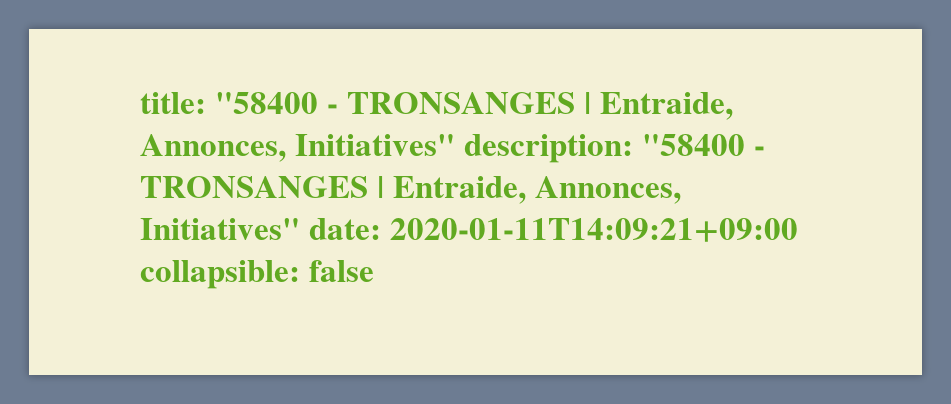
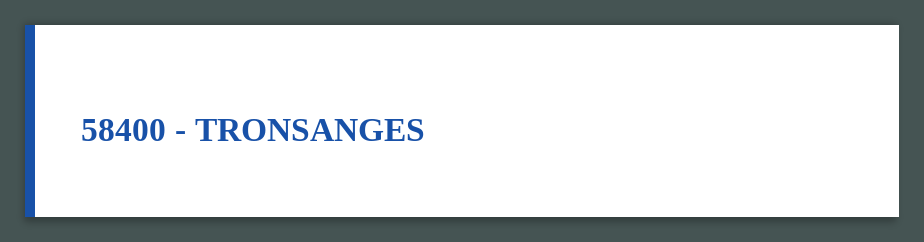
[140,92,733,120] [140,134,765,163] [140,176,681,204] [140,218,798,242] [140,260,374,289] title: "58400 - TRONSANGES | Entraide, Annonces, Initiatives" description: "58400 - TRONSANGES | Entraide, Annonces, Initiatives" date: 2020-01-11T14:09:21+09:00 collapsible: false -> [81,119,426,141] 58400 - TRONSANGES

